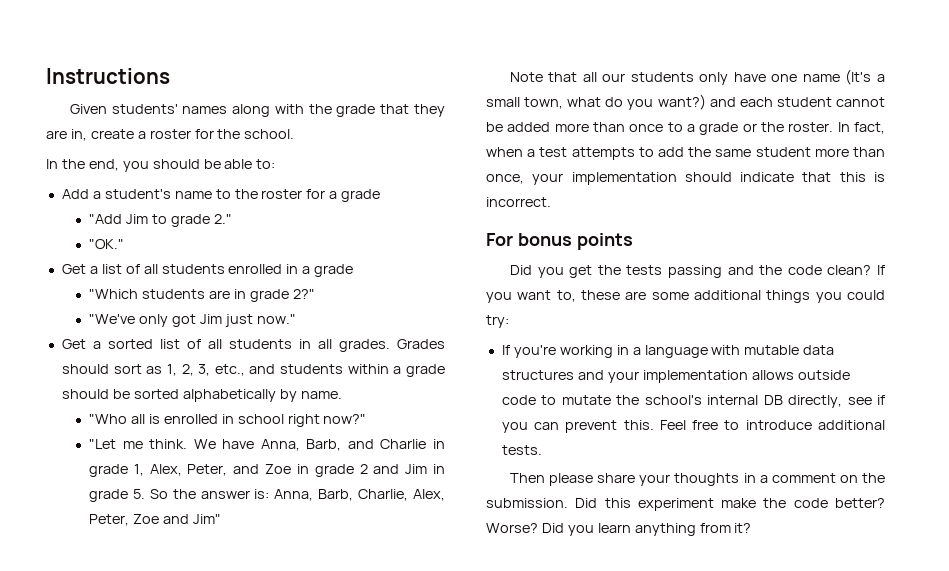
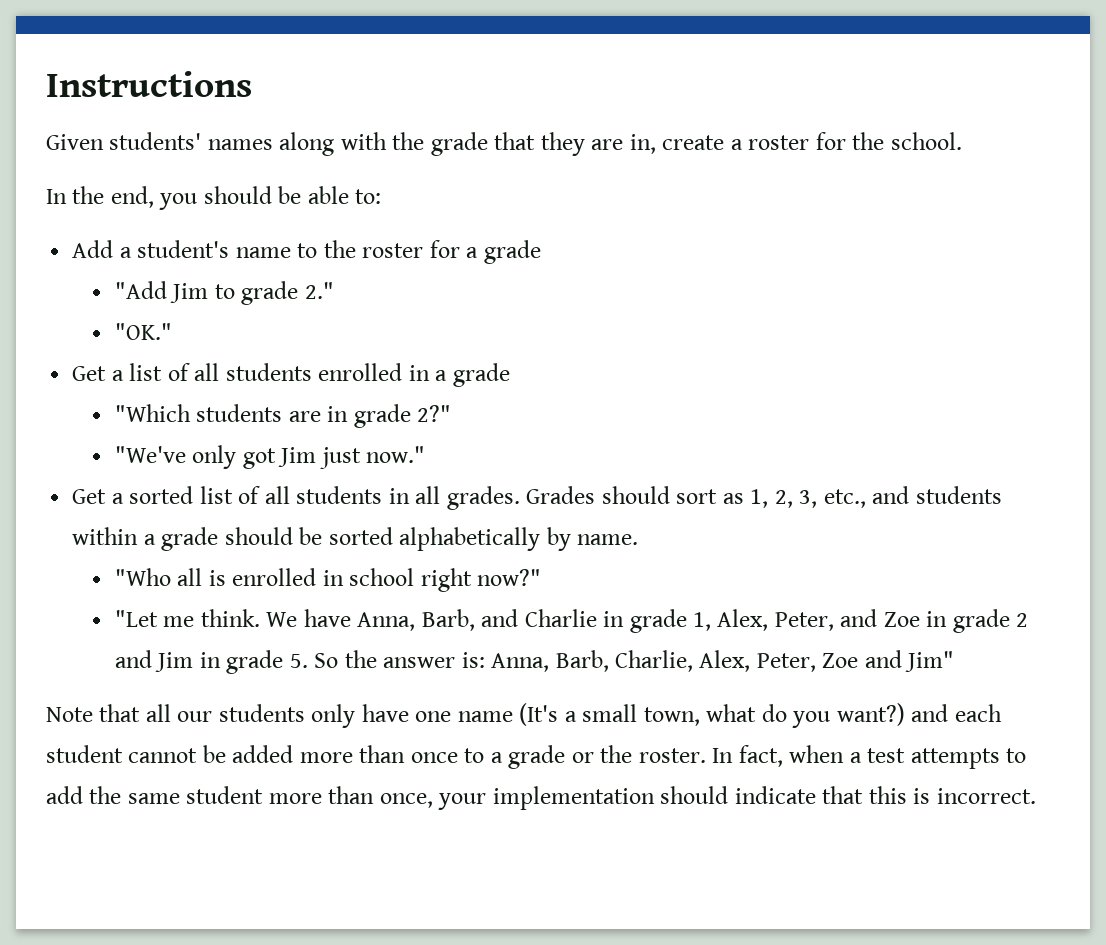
[486,233,633,250] [509,265,886,278] [486,290,885,303] [486,315,509,328] [501,345,835,358] [501,370,850,383] [501,395,885,408] [501,420,885,433] [501,445,542,455] [509,473,885,486] [486,498,885,511] [486,523,752,536] // For bonus points // Did you get the tests passing and the code clean? If you want to, these are some additional things you could try: // If you're working in a language with mutable data structures and your implementation allows outside code to mutate the school's internal DB directly, see if you can prevent this. Feel free to introduce additional tests. // Then please share your thoughts in a comment on the submission. Did this experiment make the code better? Worse? Did you learn anything from it? -> (1036, 796) none

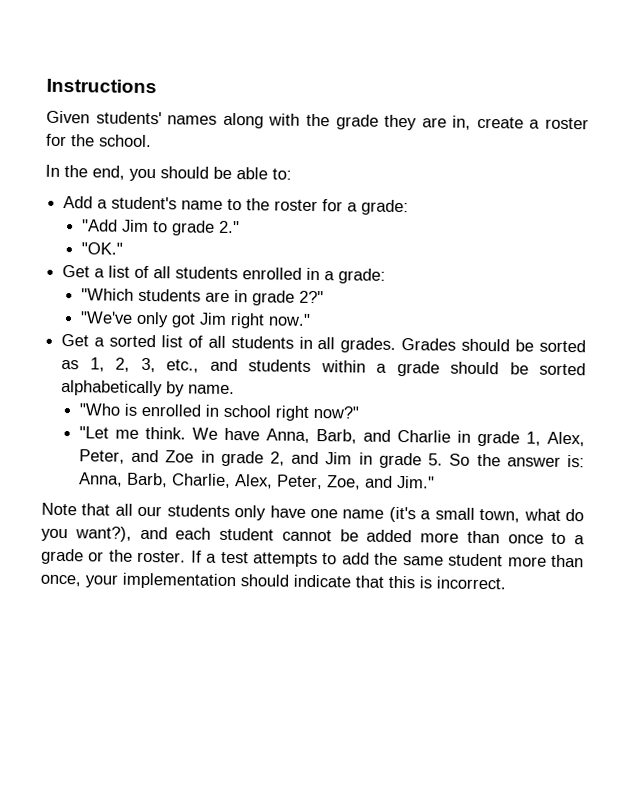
[494,132,536,150] that -> (379, 122) none
[483,240,541,264] grade -> [361,199,410,216] grade:
[452,363,510,387] grade -> [338,268,387,284] grade:
[319,447,361,469] just -> [229,312,265,329] right
[676,489,718,504] sort -> [515,339,586,353] be sorted
[177,568,203,586] all -> (120, 409) none
[1016,613,1029,627] 2 -> [270,451,286,466] 2,
[822,650,955,672] Zoe and Jim" -> [325,475,435,490] Zoe, and Jim."
[519,703,559,726] (It's -> [388,506,416,523] (it's
[836,703,905,726] want?) -> [74,526,132,542] want?),
[712,745,845,767] In fact, when -> [190,550,202,563] If

